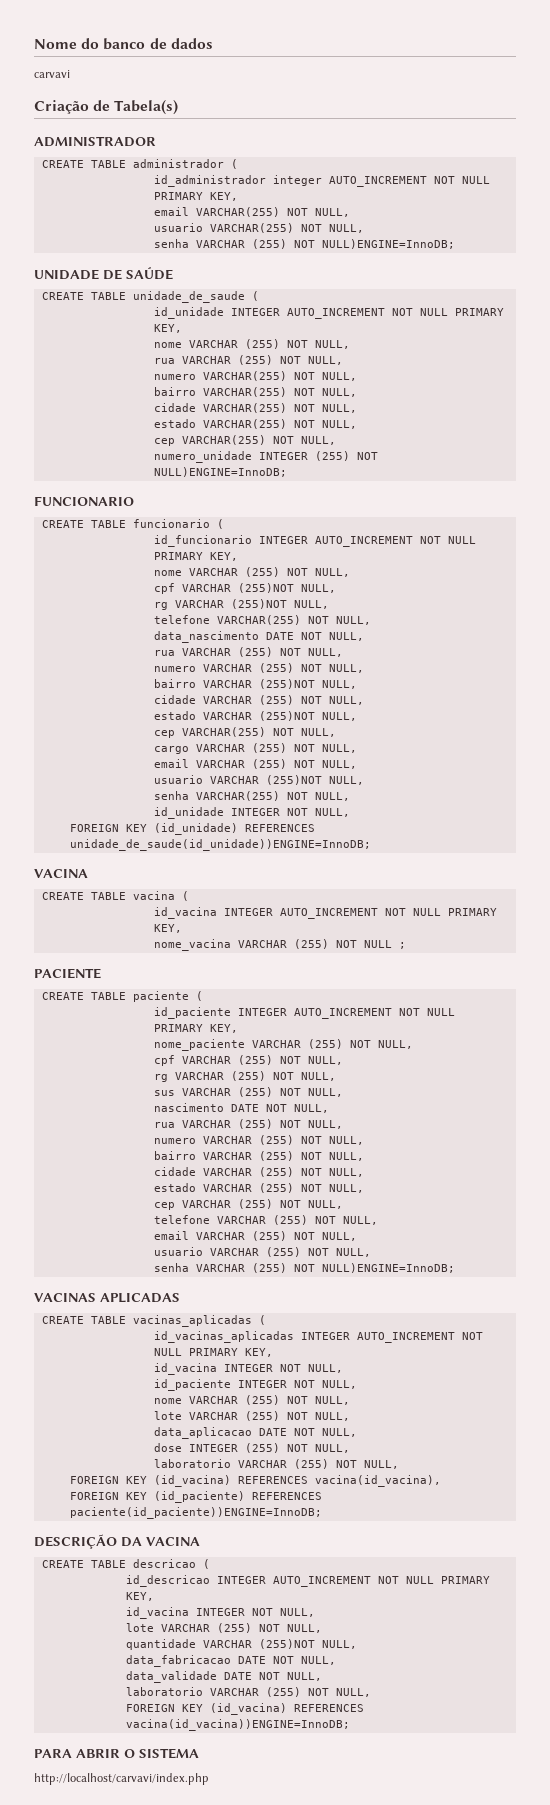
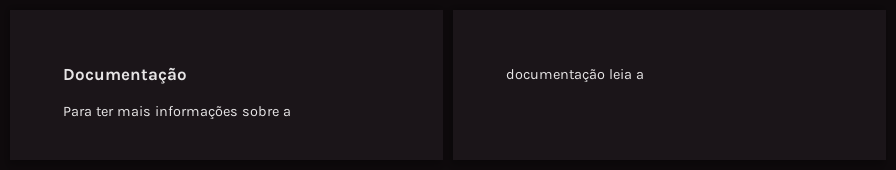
[34,38,213,50] [34,70,70,78] [34,100,179,115] [34,136,156,147] [41,159,238,169] [153,175,490,187] [153,192,238,201] [153,207,350,217] [153,223,364,233] [153,239,455,249] [34,266,173,280] [41,291,259,303] [153,307,504,319] [153,324,182,333] [153,339,350,349] [153,355,343,365] [153,371,357,381] [153,387,357,397] [153,403,357,413] [153,419,357,429] [153,435,336,446] [153,451,378,463] [153,467,287,477] [34,496,134,506] [41,519,224,529] [153,535,476,547] [153,552,238,561] [153,567,350,577] [153,583,336,594] [153,599,329,610] [153,615,371,625] [153,631,364,643] [153,647,343,657] [153,663,364,673] [153,679,357,689] [153,695,364,705] [153,711,357,721] [153,727,336,738] [153,743,357,754] [153,759,357,769] [153,775,364,785] [153,791,350,801] [153,807,350,819] [69,823,315,835] [69,839,371,851] [34,869,88,878] [41,891,189,901] [153,907,497,919] [153,924,182,933] [153,939,406,951] [34,968,101,979] [41,991,203,1002] [153,1007,455,1019] [153,1024,238,1033] [153,1039,413,1051] [153,1055,343,1066] [153,1071,336,1082] [153,1087,343,1097] [153,1103,329,1113] [153,1119,343,1129] [153,1135,364,1145] [153,1151,364,1161] [153,1167,364,1177] [153,1183,364,1193] [153,1199,343,1210] [153,1215,378,1225] [153,1231,357,1241] [153,1247,371,1257] [153,1263,455,1273] [34,1293,180,1303] [41,1315,266,1327] [153,1331,483,1343] [153,1348,273,1357] [153,1363,343,1375] [153,1379,357,1391] [153,1395,350,1405] [153,1411,350,1421] [153,1427,357,1439] [153,1443,350,1453] [153,1459,399,1469] [69,1475,441,1487] [69,1491,322,1503] [69,1507,322,1519] [34,1534,200,1549] [41,1559,210,1569] [125,1575,490,1587] [125,1592,154,1601] [125,1607,315,1619] [125,1623,322,1633] [125,1639,357,1650] [125,1655,336,1667] [125,1671,322,1683] [125,1687,371,1697] [125,1703,364,1715] [125,1719,350,1731] [34,1748,199,1759] [34,1773,209,1785] Nome do banco de dados // carvavi // Criação de Tabela(s) // ADMINISTRADOR // CREATE TABLE administrador ( // id_administrador integer AUTO_INCREMENT NOT NULL PRIMARY KEY, // email VARCHAR(255) NOT NULL, // usuario VARCHAR(255) NOT NULL, // senha VARCHAR (255) NOT NULL)ENGINE=InnoDB; // UNIDADE DE SAÚDE // CREATE TABLE unidade_de_saude ( // id_unidade INTEGER AUTO_INCREMENT NOT NULL PRIMARY KEY, // nome VARCHAR (255) NOT NULL, // rua VARCHAR (255) NOT NULL, // numero VARCHAR(255) NOT NULL, // bairro VARCHAR(255) NOT NULL, // cidade VARCHAR(255) NOT NULL, // estado VARCHAR(255) NOT NULL, // cep VARCHAR(255) NOT NULL, // numero_unidade INTEGER (255) NOT NULL)ENGINE=InnoDB; // FUNCIONARIO // CREATE TABLE funcionario ( // id_funcionario INTEGER AUTO_INCREMENT NOT NULL PRIMARY KEY, // nome VARCHAR (255) NOT NULL, // cpf VARCHAR (255)NOT NULL, // rg VARCHAR (255)NOT NULL, // telefone VARCHAR(255) NOT NULL, // data_nascimento DATE NOT NULL, // rua VARCHAR (255) NOT NULL, // numero VARCHAR (255) NOT NULL, // bairro VARCHAR (255)NOT NULL, // cidade VARCHAR (255) NOT NULL, // estado VARCHAR (255)NOT NULL, // cep VARCHAR(255) NOT NULL, // cargo VARCHAR (255) NOT NULL, // email VARCHAR (255) NOT NULL, // usuario VARCHAR (255)NOT NULL, // senha VARCHAR(255) NOT NULL, // id_unidade INTEGER NOT NULL, // FOREIGN KEY (id_unidade) REFERENCES unidade_de_saude(id_unidade))ENGINE=InnoDB; // VACINA // CREATE TABLE vacina ( // id_vacina INTEGER AUTO_INCREMENT NOT NULL PRIMARY KEY, // nome_vacina VARCHAR (255) NOT NULL ; // PACIENTE // CREATE TABLE paciente ( // id_paciente INTEGER AUTO_INCREMENT NOT NULL PRIMARY KEY, // nome_paciente VARCHAR (255) NOT NULL, // cpf VARCHAR (255) NOT NULL, // rg VARCHAR (255) NOT NULL, // sus VARCHAR (255) NOT NULL, // nascimento DATE NOT NULL, // rua VARCHAR (255) NOT NULL, // numero VARCHAR (255) NOT NULL, // bairro VARCHAR (255) NOT NULL, // cidade VARCHAR (255) NOT NULL, // estado VARCHAR (255) NOT NULL, // cep VARCHAR (255) NOT NULL, // telefone VARCHAR (255) NOT NULL, // email VARCHAR (255) NOT NULL, // usuario VARCHAR (255) NOT NULL, // senha VARCHAR (255) NOT NULL)ENGINE=InnoDB; // VACINAS APLICADAS // CREATE TABLE vacinas_aplicadas ( // id_vacinas_aplicadas INTEGER AUTO_INCREMENT NOT NULL PRIMARY KEY, // id_vacina INTEGER NOT NULL, // id_paciente INTEGER NOT NULL, // nome VARCHAR (255) NOT NULL, // lote VARCHAR (255) NOT NULL, // data_aplicacao DATE NOT NULL, // dose INTEGER (255) NOT NULL, // laboratorio VARCHAR (255) NOT NULL, // FOREIGN KEY (id_vacina) REFERENCES vacina(id_vacina), // FOREIGN KEY (id_paciente) REFERENCES paciente(id_paciente))ENGINE=InnoDB; // DESCRIÇÃO DA VACINA // CREATE TABLE descricao ( // id_descricao INTEGER AUTO_INCREMENT NOT NULL PRIMARY KEY, // id_vacina INTEGER NOT NULL, // lote VARCHAR (255) NOT NULL, // quantidade VARCHAR (255)NOT NULL, // data_fabricacao DATE NOT NULL, // data_validade DATE NOT NULL, // laboratorio VARCHAR (255) NOT NULL, // FOREIGN KEY (id_vacina) REFERENCES vacina(id_vacina))ENGINE=InnoDB; // PARA ABRIR O SISTEMA // http://localhost/carvavi/index.php -> [63,67,187,84] [63,106,291,120] [506,69,644,83] Documentação // Para ter mais informações sobre a documentação leia a

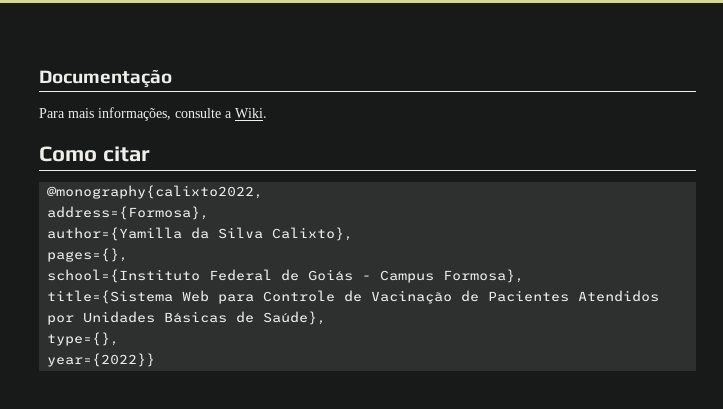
[95,106,291,120] [506,69,644,83] ter mais informações sobre a documentação leia a -> [68,107,267,121] [39,146,150,162] [47,185,264,199] [47,206,210,220] [47,227,354,241] [47,248,129,262] [47,269,525,283] [47,290,660,304] [47,311,327,325] [47,332,120,346] [47,353,156,367] mais informações, consulte a Wiki. // Como citar // @monography{calixto2022, // address={Formosa}, // author={Yamilla da Silva Calixto}, // pages={}, // school={Instituto Federal de Goiás - Campus Formosa}, // title={Sistema Web para Controle de Vacinação de Pacientes Atendidos por Unidades Básicas de Saúde}, // type={}, // year={2022}}

